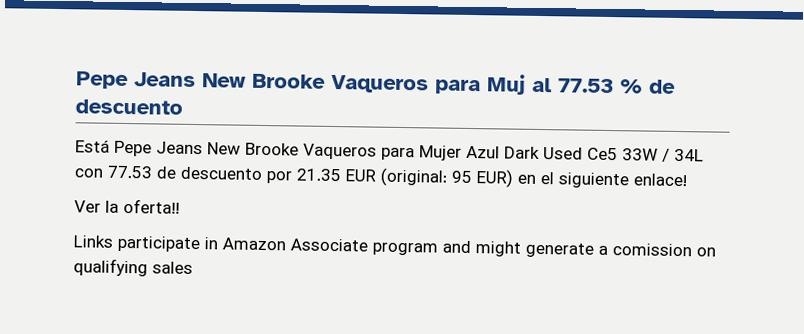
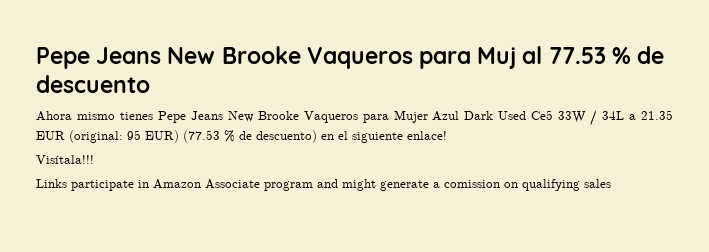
[75,139,110,153] Está -> [36,111,153,121] Ahora mismo tienes
[74,165,292,184] con 77.53 de descuento por -> [629,114,637,120] a
(513, 178) none -> [183,130,317,143] (77.53 % de descuento)
[74,198,180,214] Ver la oferta!! -> [36,155,94,164] Visítala!!!

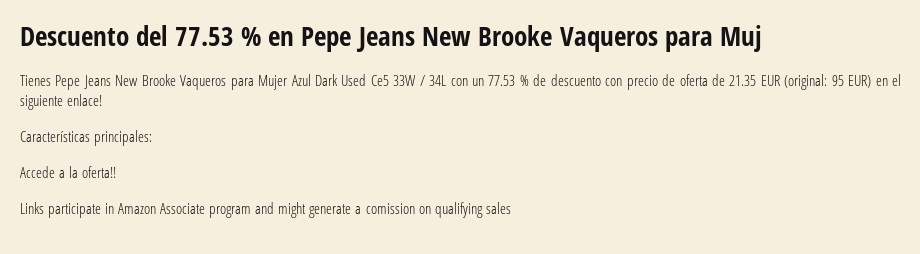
(36, 58) none -> [20,25,295,46] Descuento del 77.53 % en
[522,46,665,64] [36,75,150,93] [36,111,153,121] al 77.53 % de descuento // Ahora mismo tienes -> [20,75,51,86] // Tienes
[629,114,637,120] a -> [450,74,725,90] con un 77.53 % de descuento con precio de oferta de
[183,130,317,143] (77.53 % de descuento) -> (872, 81) none
[36,155,94,164] Visítala!!! -> [20,130,153,146] [20,166,117,178] Características principales: // Accede a la oferta!!

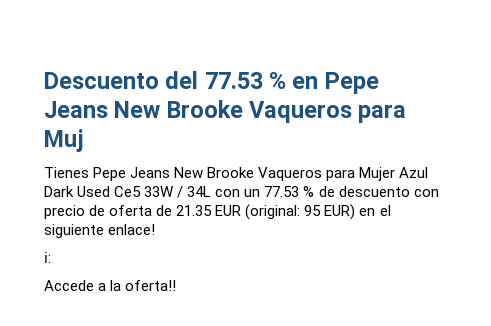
[20,130,153,146] Características principales: -> [44,252,51,263] ℹ:
[20,202,511,218] // Links participate in Amazon Associate program and might generate a comission on qualifying sales -> (177, 285) none

